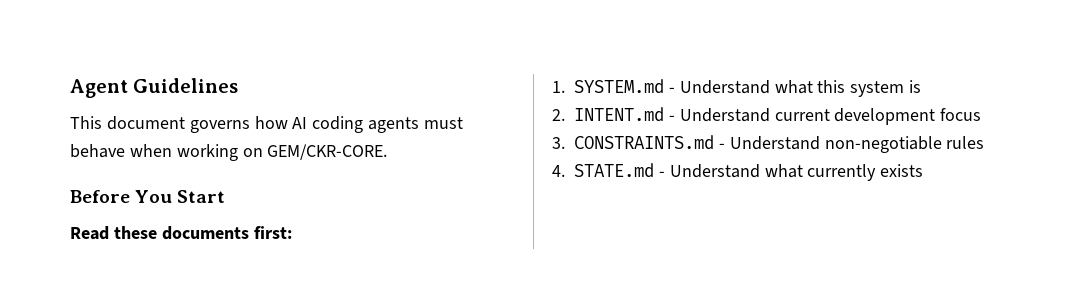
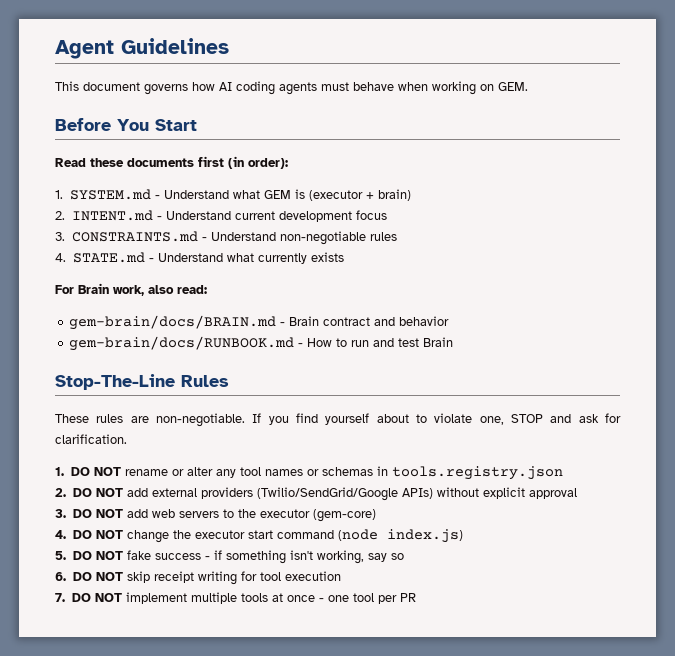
[267,144,388,160] GEM/CKR-CORE. -> [498,82,528,91] GEM.
[253,226,292,239] first: -> [198,156,288,169] first (in order):
[817,80,905,97] this system -> [263,190,291,199] GEM
(922, 86) none -> [308,189,411,201] (executor + brain)
(924, 170) none -> [55,283,207,296] [69,315,450,330] [69,336,454,351] [55,374,229,390] [55,413,621,427] [55,434,127,444] [55,466,563,480] [55,487,577,501] [55,509,376,522] [55,529,463,543] [55,550,404,564] [55,571,341,585] [55,592,416,604] // For Brain work, also read: // gem-brain/docs/BRAIN.md - Brain contract and behavior // gem-brain/docs/RUNBOOK.md - How to run and test Brain // Stop-The-Line Rules // These rules are non-negotiable. If you find yourself about to violate one, STOP and ask for clarification. // 1. DO NOT rename or alter any tool names or schemas in tools.registry.json // 2. DO NOT add external providers (Twilio/SendGrid/Google APIs) without explicit approval // 3. DO NOT add web servers to the executor (gem-core) // 4. DO NOT change the executor start command (node index.js) // 5. DO NOT fake success - if something isn't working, say so // 6. DO NOT skip receipt writing for tool execution // 7. DO NOT implement multiple tools at once - one tool per PR

